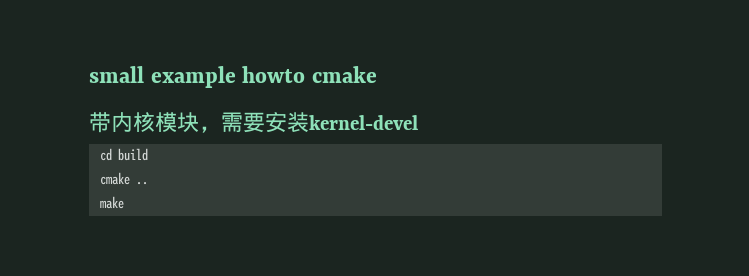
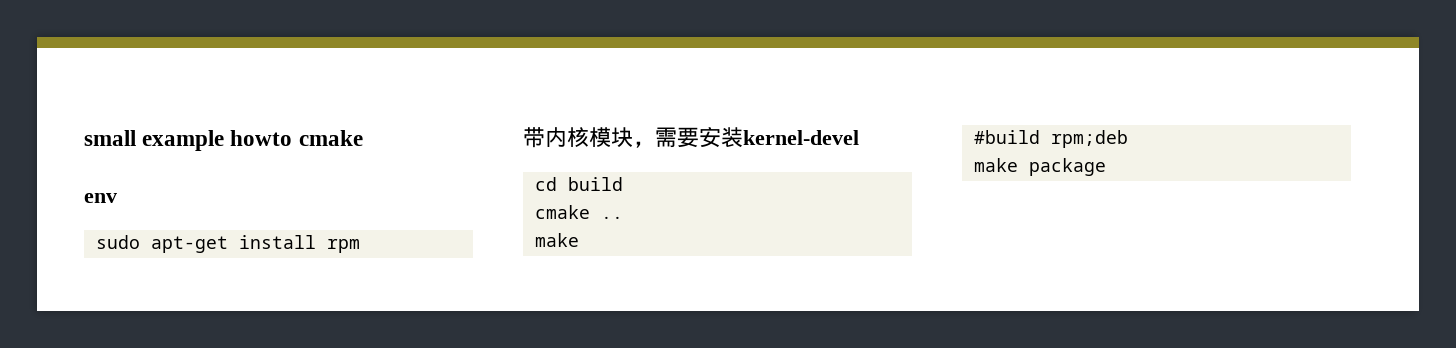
(377, 74) none -> [84,193,117,203] [96,235,360,253] // env // sudo apt-get install rpm
(124, 202) none -> [974,130,1128,148] [974,158,1106,176] // #build rpm;deb // make package

